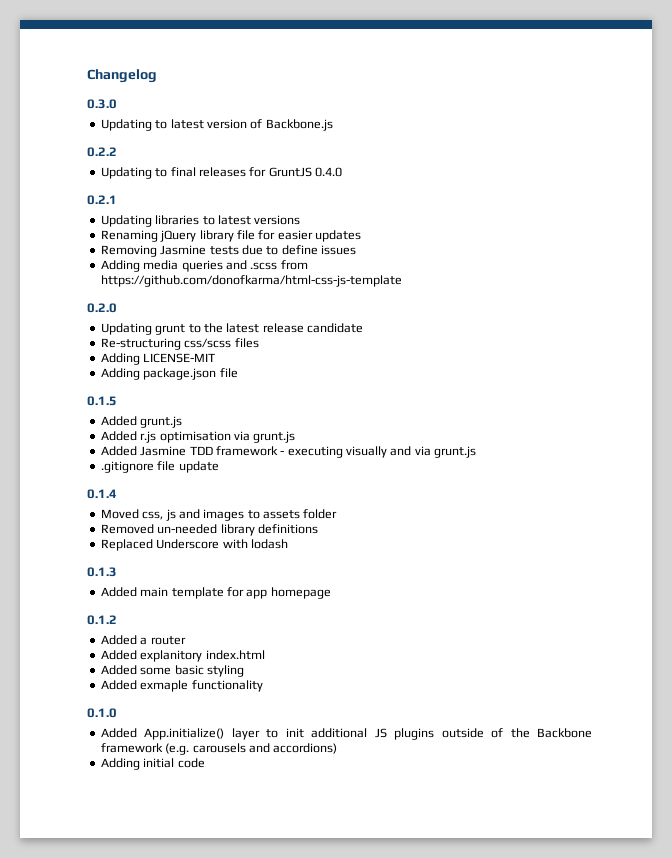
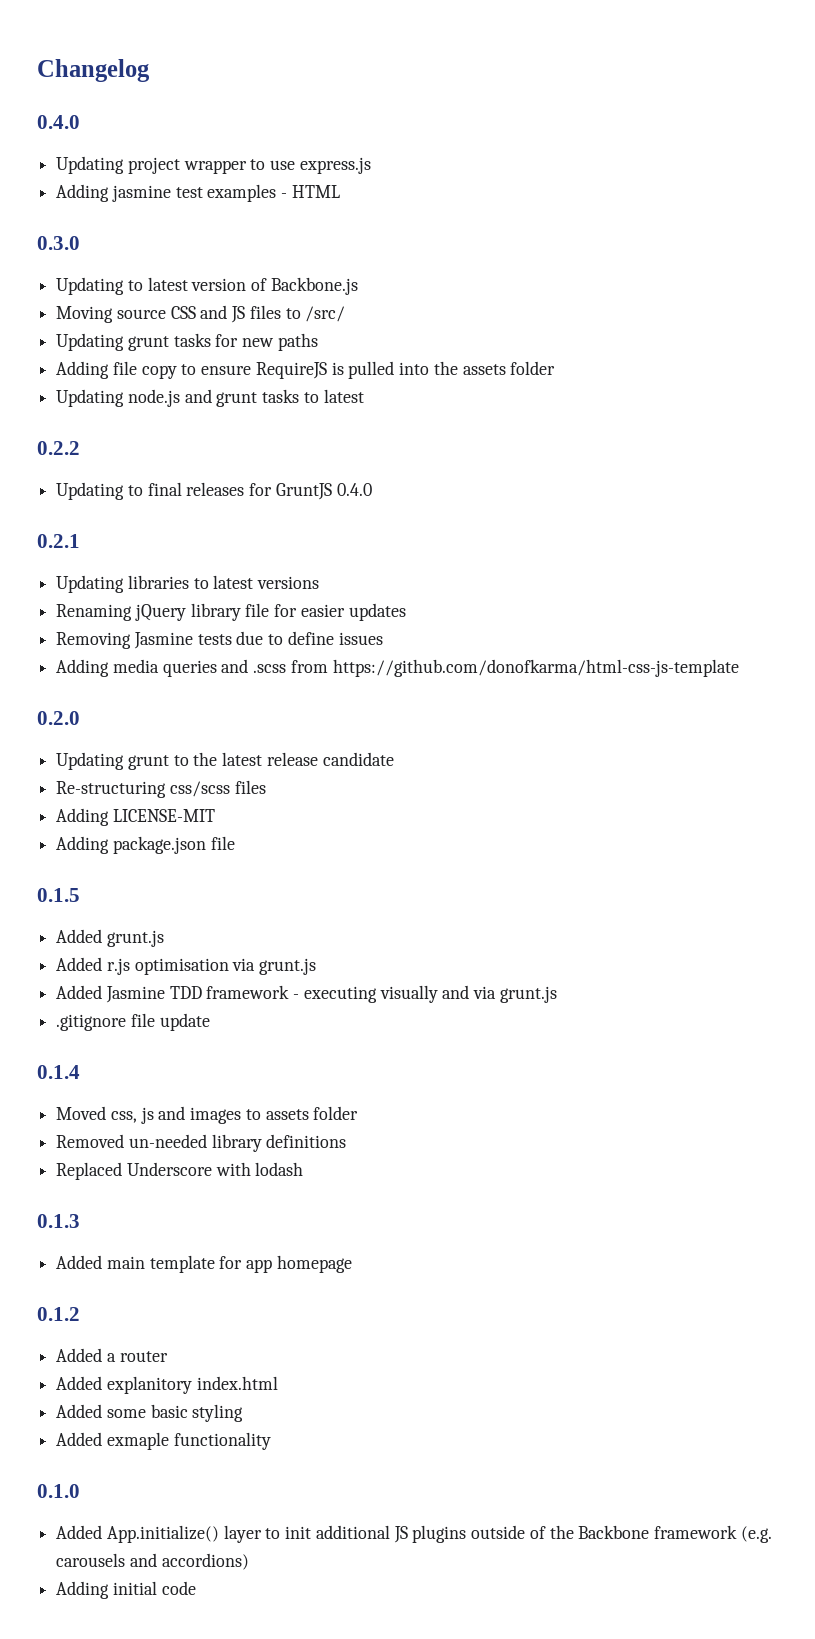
(157, 76) none -> [37,115,80,129] [56,156,371,174] [56,184,340,202] // 0.4.0 // Updating project wrapper to use express.js // Adding jasmine test examples - HTML
(333, 125) none -> [56,305,346,323] [56,333,318,351] [56,361,556,379] [56,389,364,407] // Moving source CSS and JS files to /src/ // Updating grunt tasks for new paths // Adding file copy to ensure RequireJS is pulled into the assets folder // Updating node.js and grunt tasks to latest

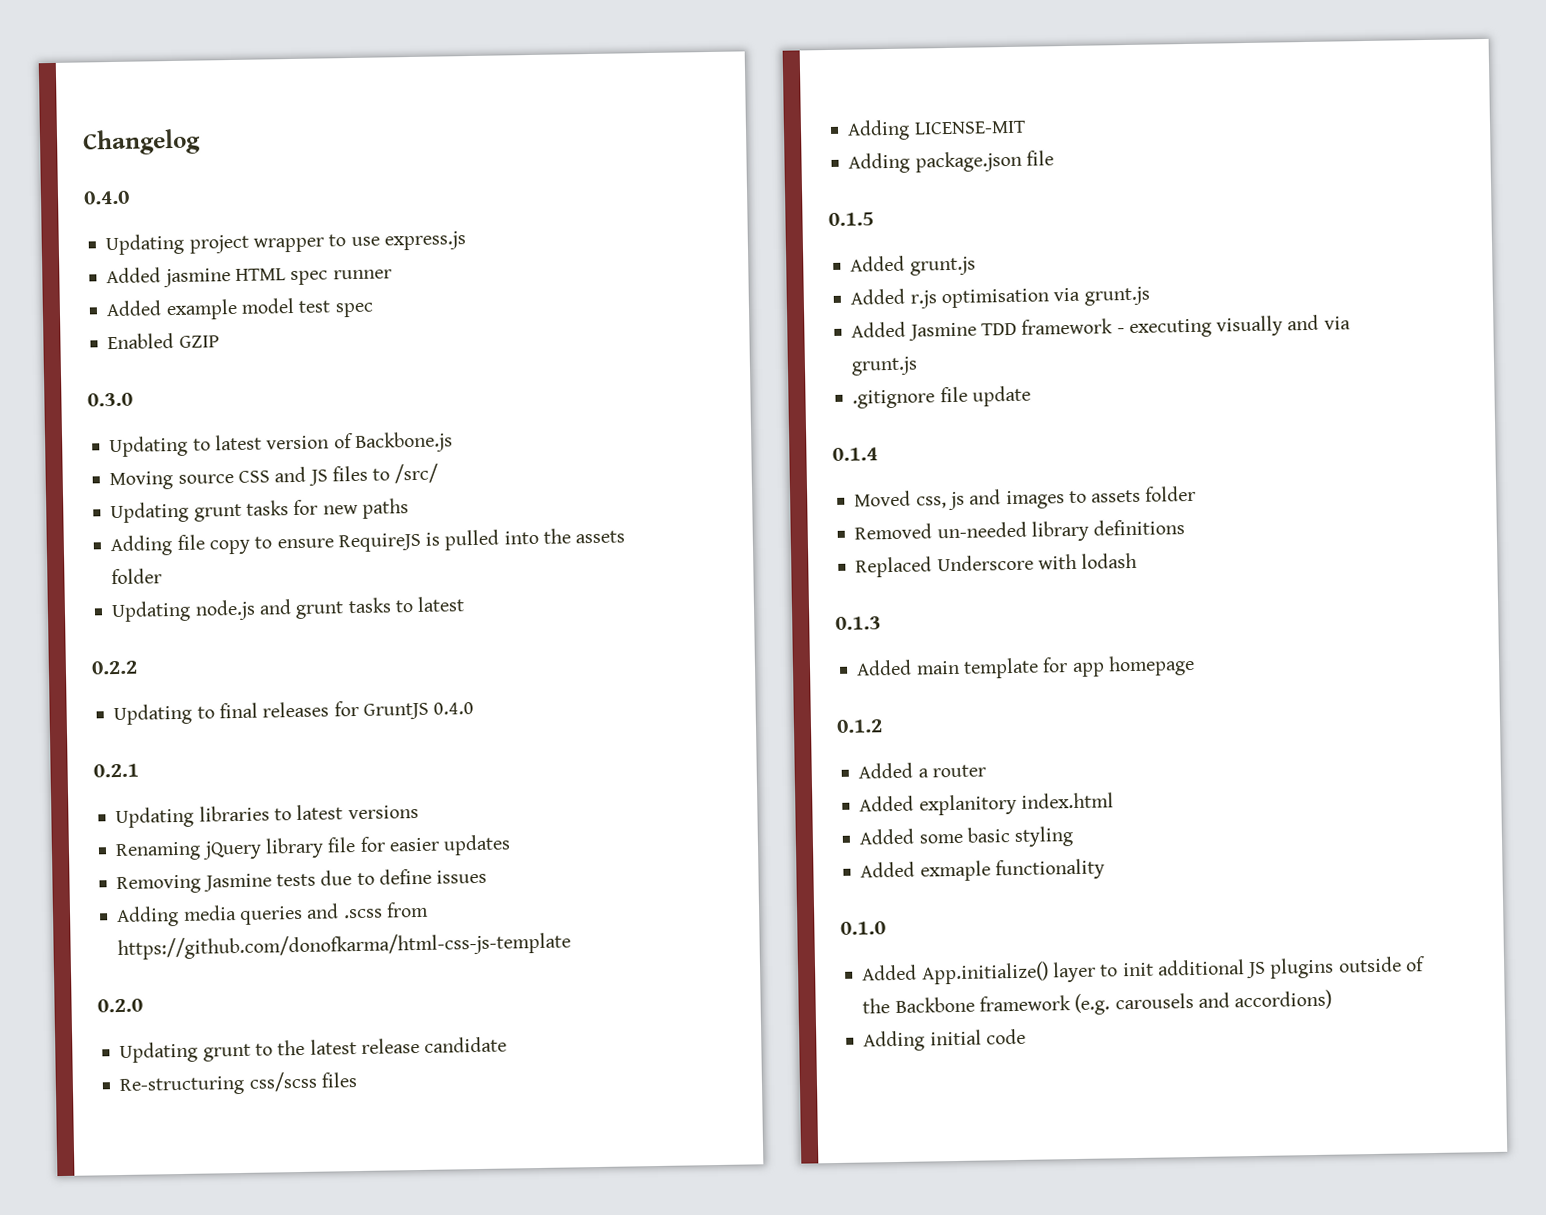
[56,184,340,202] Adding jasmine test examples - HTML -> [106,267,392,288] [106,297,374,321] [107,332,220,350] Added jasmine HTML spec runner // Added example model test spec // Enabled GZIP

